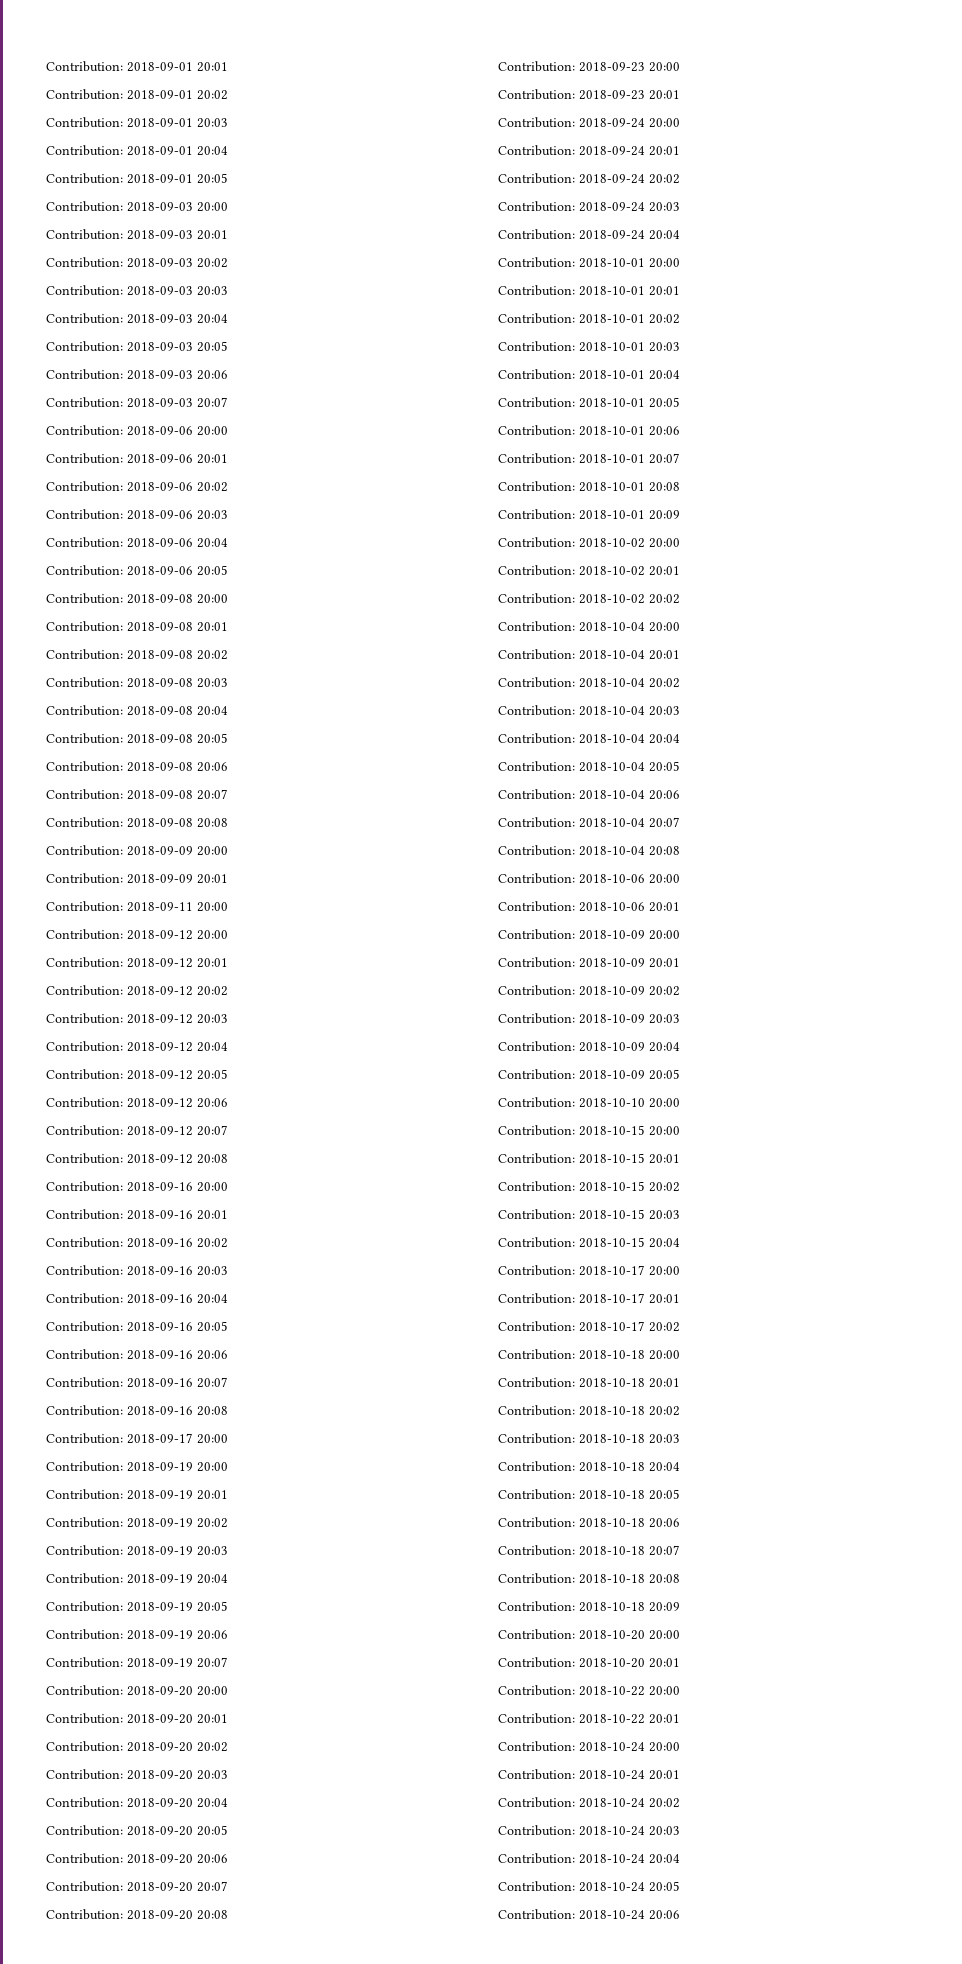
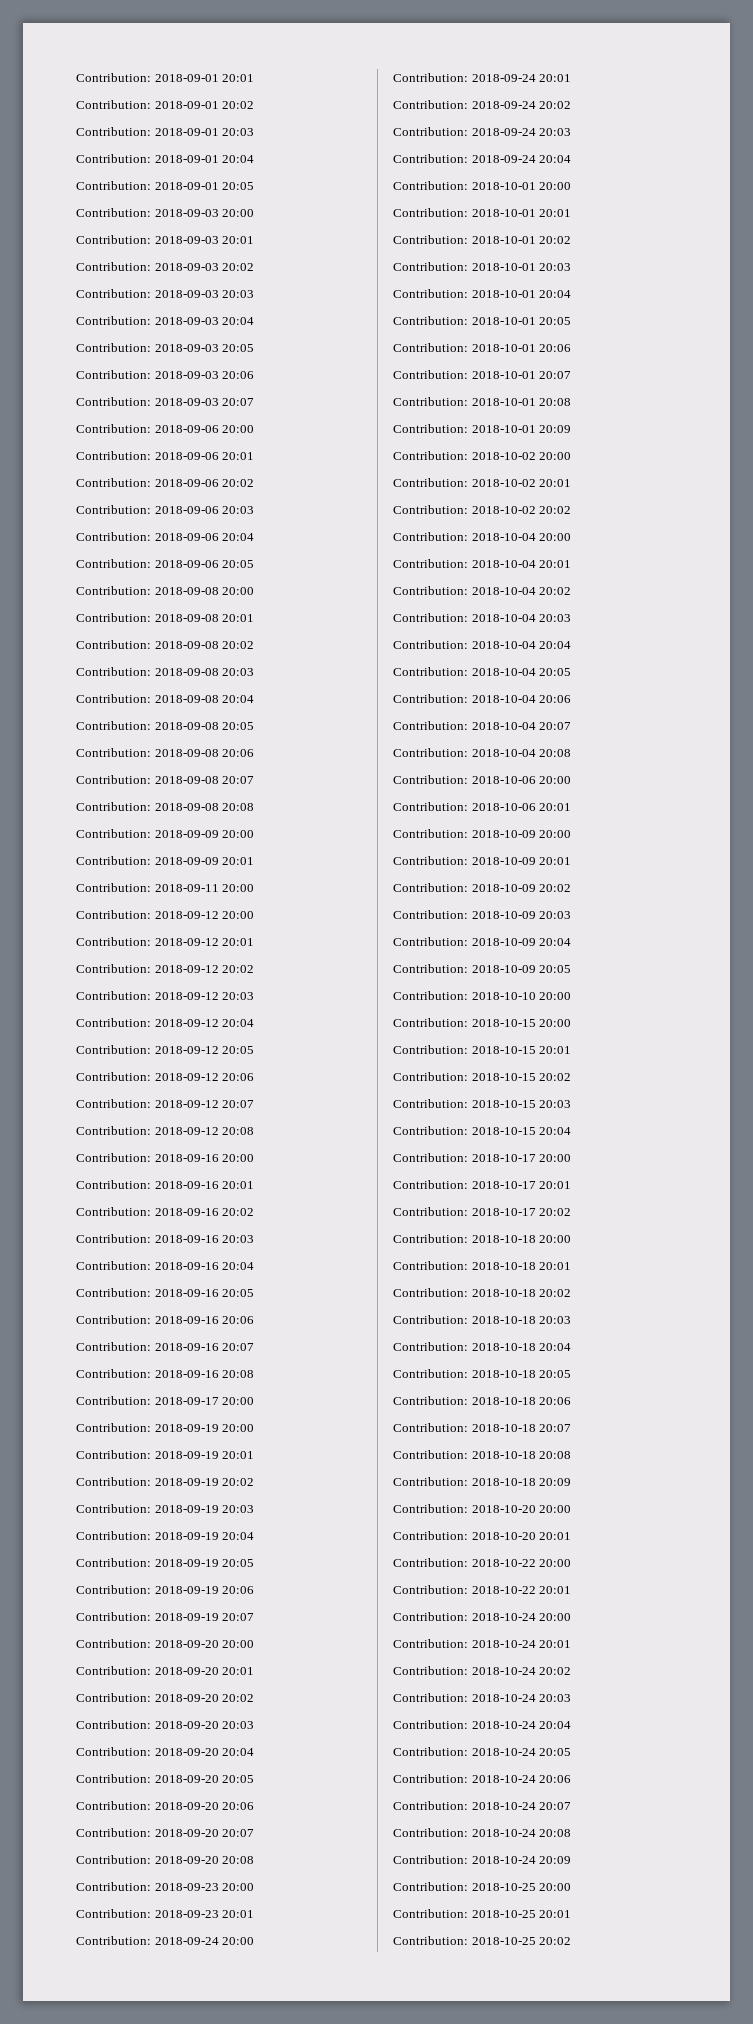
(680, 1915) none -> [393,1801,572,1810] [393,1828,572,1837] [393,1855,572,1864] [393,1882,572,1891] [393,1909,572,1918] [393,1936,572,1945] // Contribution: 2018-10-24 20:07 // Contribution: 2018-10-24 20:08 // Contribution: 2018-10-24 20:09 // Contribution: 2018-10-25 20:00 // Contribution: 2018-10-25 20:01 // Contribution: 2018-10-25 20:02

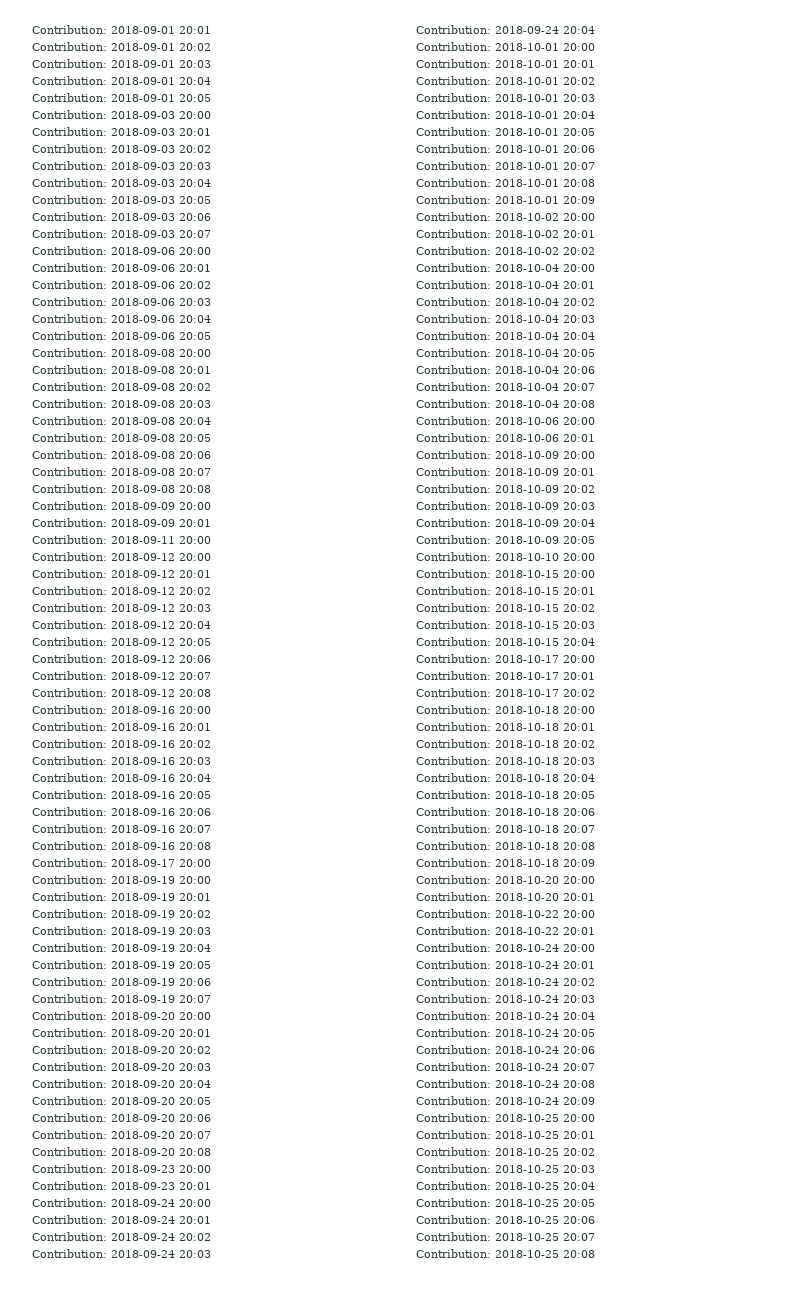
(572, 1941) none -> [416,1164,595,1173] [416,1181,595,1190] [416,1198,595,1207] [416,1215,595,1224] [416,1232,595,1241] [416,1249,595,1258] // Contribution: 2018-10-25 20:03 // Contribution: 2018-10-25 20:04 // Contribution: 2018-10-25 20:05 // Contribution: 2018-10-25 20:06 // Contribution: 2018-10-25 20:07 // Contribution: 2018-10-25 20:08

